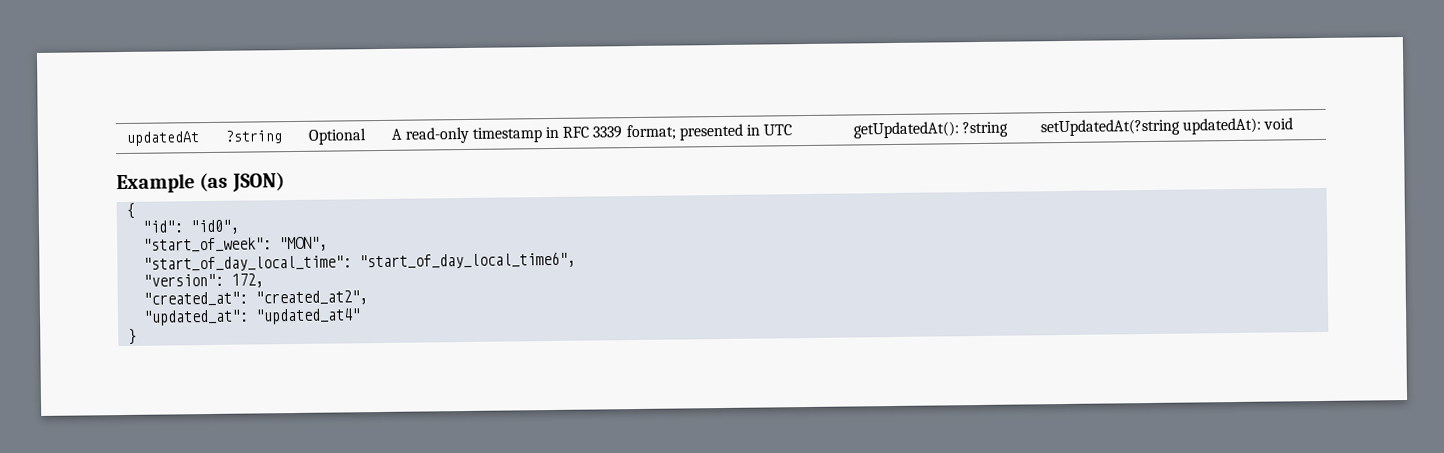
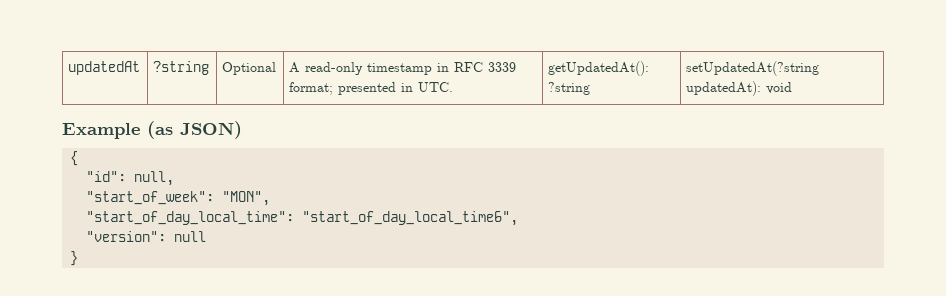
[763,124,793,136] UTC -> [418,82,454,92] UTC.
[190,219,241,235] "id0", -> [134,171,175,186] null,
[231,273,265,288] [143,290,369,307] [143,308,362,326] 172, // "created_at": "created_at2", // "updated_at": "updated_at4" -> [174,231,207,242] null

